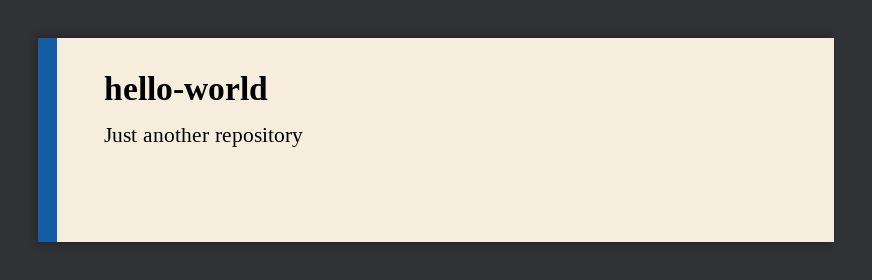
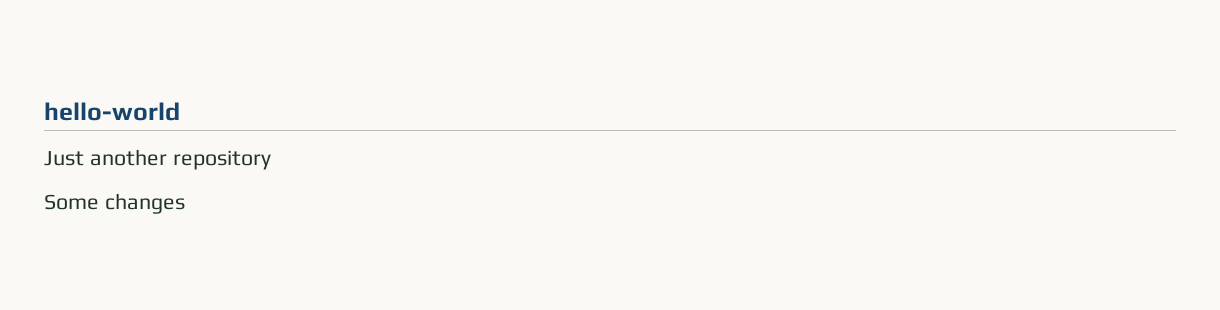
(303, 137) none -> [44,193,185,214] // Some changes

